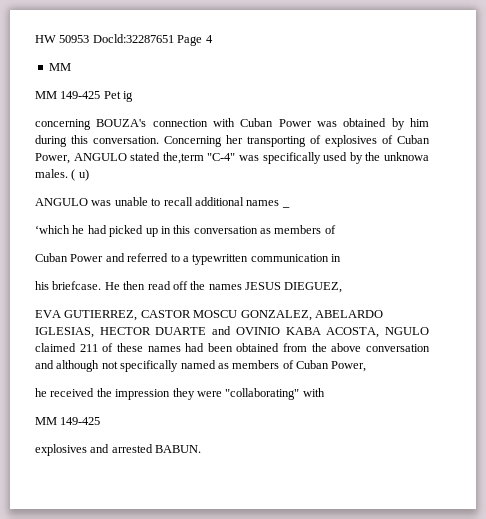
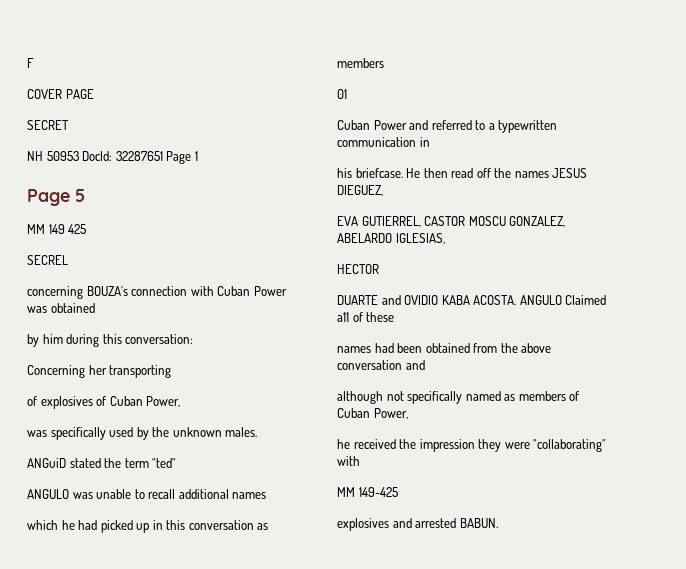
[35,34,213,46] [48,63,71,71] [35,91,134,102] HW 50953 Docld:32287651 Page 4 // MM // MM 149-425 Pet ig -> [27,58,34,68] [27,89,94,99] [27,120,69,130] [27,151,198,164] [27,189,85,206] [27,224,87,234] [27,255,68,265] F // COVER PAGE // SECRET // NH 50953 DocId: 32287651 Page 1 // Page 5 // MM 149 425 // SECREL
(387, 122) none -> (95, 308) //
[93,136,159,144] conversation. -> [125,334,194,344] conversation: //
(306, 141) none -> (172, 371) //
[73,152,236,164] ANGULO stated the,term "C-4" -> (181, 401) //
[384,152,430,161] unknowa -> [172,427,222,437] unknown
[71,169,89,181] ( u) -> [27,458,177,468] // ANGuiD stated the term "ted"
[281,206,290,208] [35,225,70,234] _ // ‘which -> [27,520,58,530] // which
[324,225,336,234] of -> [337,89,347,99] // 01
[64,310,138,321] GUTIERREZ, -> [361,216,421,227] GUTIERREL,
(94, 332) none -> (445, 238) //
(151, 331) none -> (379, 269) //
[235,327,429,338] [35,343,98,352] OVINIO KABA ACOSTA, NGULO claimed 211 -> [404,295,607,305] [337,312,349,322] OVIDIO KABA ACOSTA. ANGULO Claimed a11
(143, 347) none -> (395, 317) //
(54, 364) none -> (425, 365) //

